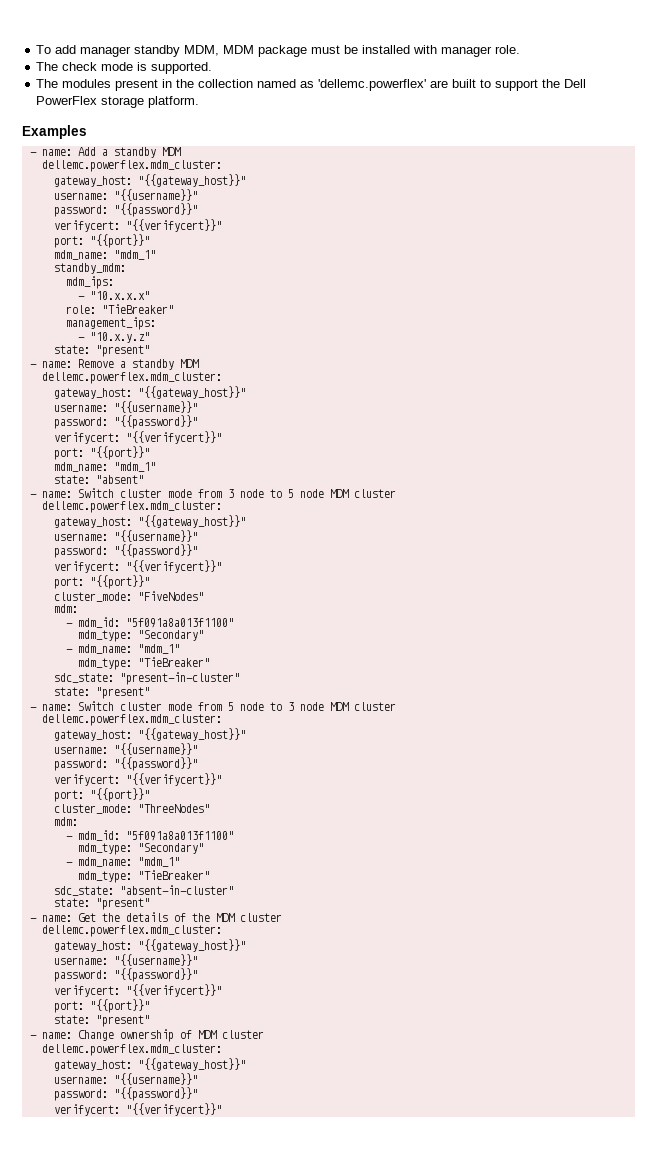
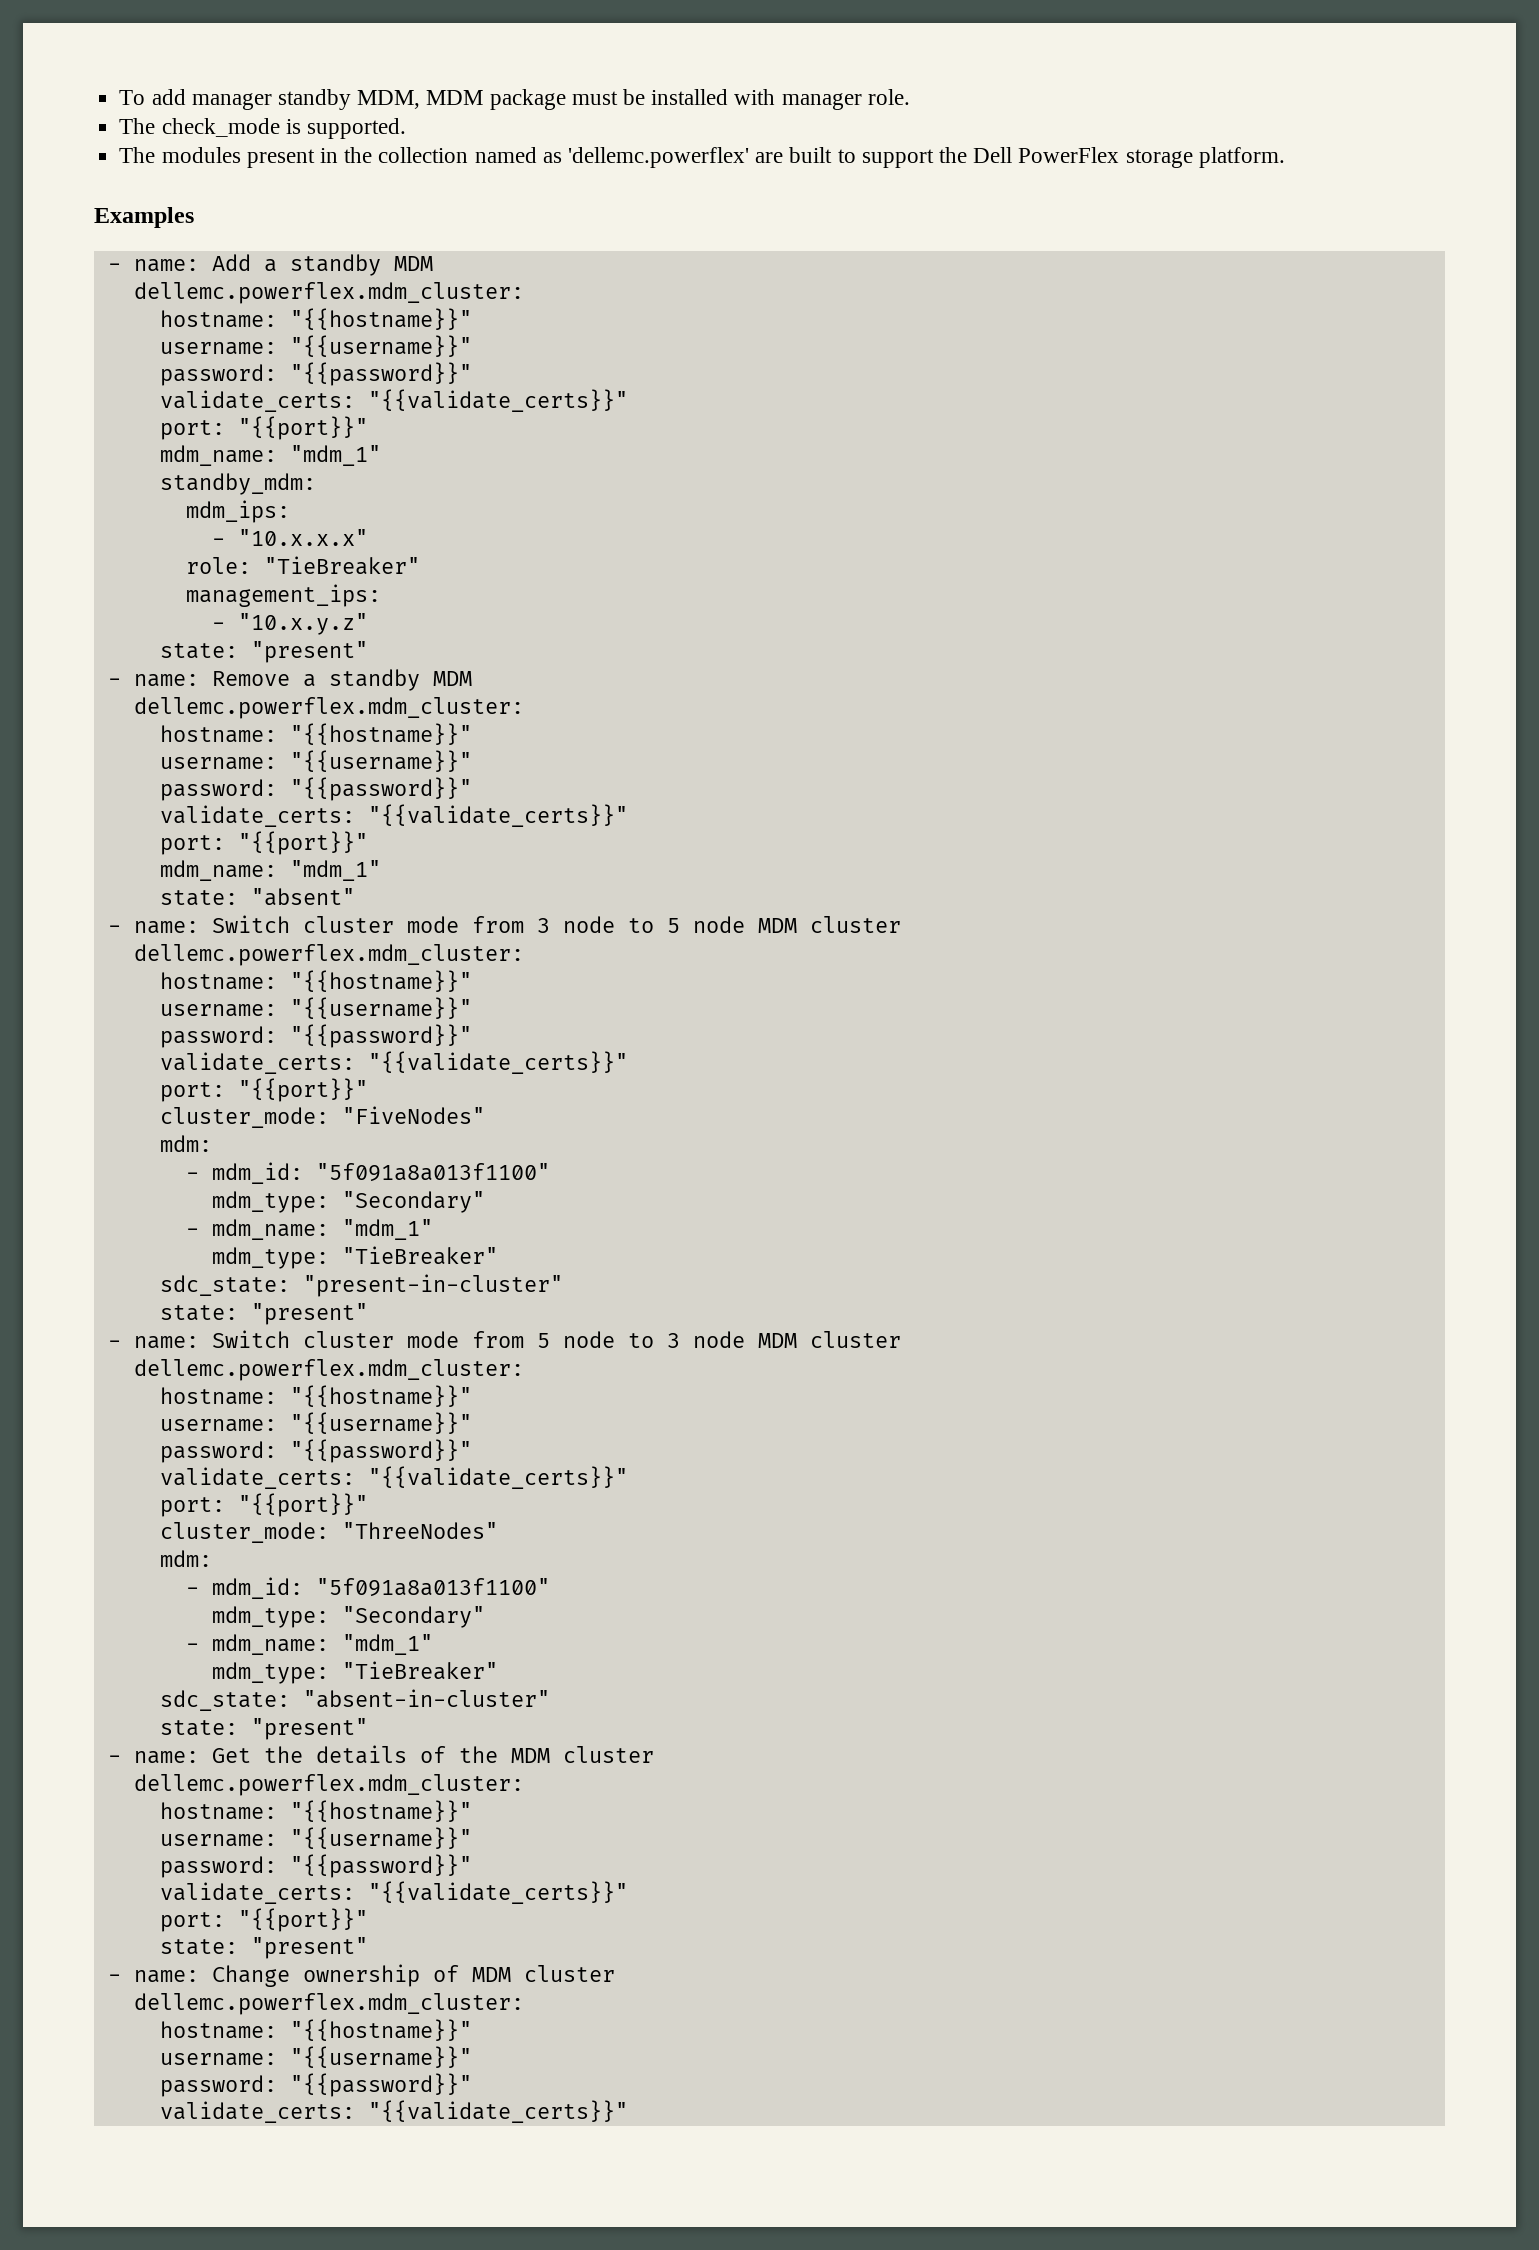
[62,62,134,71] check mode -> [161,118,280,137] check_mode
[53,174,246,187] [53,189,198,201] [53,203,198,217] [53,219,222,232] gateway_host: "{{gateway_host}}" // username: "{{username}}" // password: "{{password}}" // verifycert: "{{verifycert}}" -> [159,308,472,330] [159,335,472,357] [159,362,472,386] [159,389,628,412] hostname: "{{hostname}}" // username: "{{username}}" // password: "{{password}}" // validate_certs: "{{validate_certs}}"
[53,386,246,399] [53,401,198,413] [53,415,198,429] [53,431,222,444] gateway_host: "{{gateway_host}}" // username: "{{username}}" // password: "{{password}}" // verifycert: "{{verifycert}}" -> [159,723,472,745] [159,750,472,772] [159,777,472,801] [159,804,628,827] hostname: "{{hostname}}" // username: "{{username}}" // password: "{{password}}" // validate_certs: "{{validate_certs}}"
[53,515,246,528] [53,530,198,542] [53,544,198,558] [53,560,222,573] gateway_host: "{{gateway_host}}" // username: "{{username}}" // password: "{{password}}" // verifycert: "{{verifycert}}" -> [159,970,472,992] [159,997,472,1019] [159,1024,472,1048] [159,1051,628,1074] hostname: "{{hostname}}" // username: "{{username}}" // password: "{{password}}" // validate_certs: "{{validate_certs}}"
[53,728,246,741] [53,743,198,755] [53,757,198,771] [53,773,222,786] gateway_host: "{{gateway_host}}" // username: "{{username}}" // password: "{{password}}" // verifycert: "{{verifycert}}" -> [159,1385,472,1407] [159,1412,472,1434] [159,1439,472,1463] [159,1466,628,1489] hostname: "{{hostname}}" // username: "{{username}}" // password: "{{password}}" // validate_certs: "{{validate_certs}}"
[53,939,246,952] [53,954,198,966] [53,968,198,982] [53,984,222,997] gateway_host: "{{gateway_host}}" // username: "{{username}}" // password: "{{password}}" // verifycert: "{{verifycert}}" -> [159,1800,472,1822] [159,1827,472,1849] [159,1854,472,1878] [159,1881,628,1904] hostname: "{{hostname}}" // username: "{{username}}" // password: "{{password}}" // validate_certs: "{{validate_certs}}"
[53,1058,246,1071] [53,1073,198,1085] [53,1087,198,1101] [53,1103,222,1116] gateway_host: "{{gateway_host}}" // username: "{{username}}" // password: "{{password}}" // verifycert: "{{verifycert}}" -> [159,2019,472,2041] [159,2046,472,2068] [159,2073,472,2097] [159,2100,628,2123] hostname: "{{hostname}}" // username: "{{username}}" // password: "{{password}}" // validate_certs: "{{validate_certs}}"

